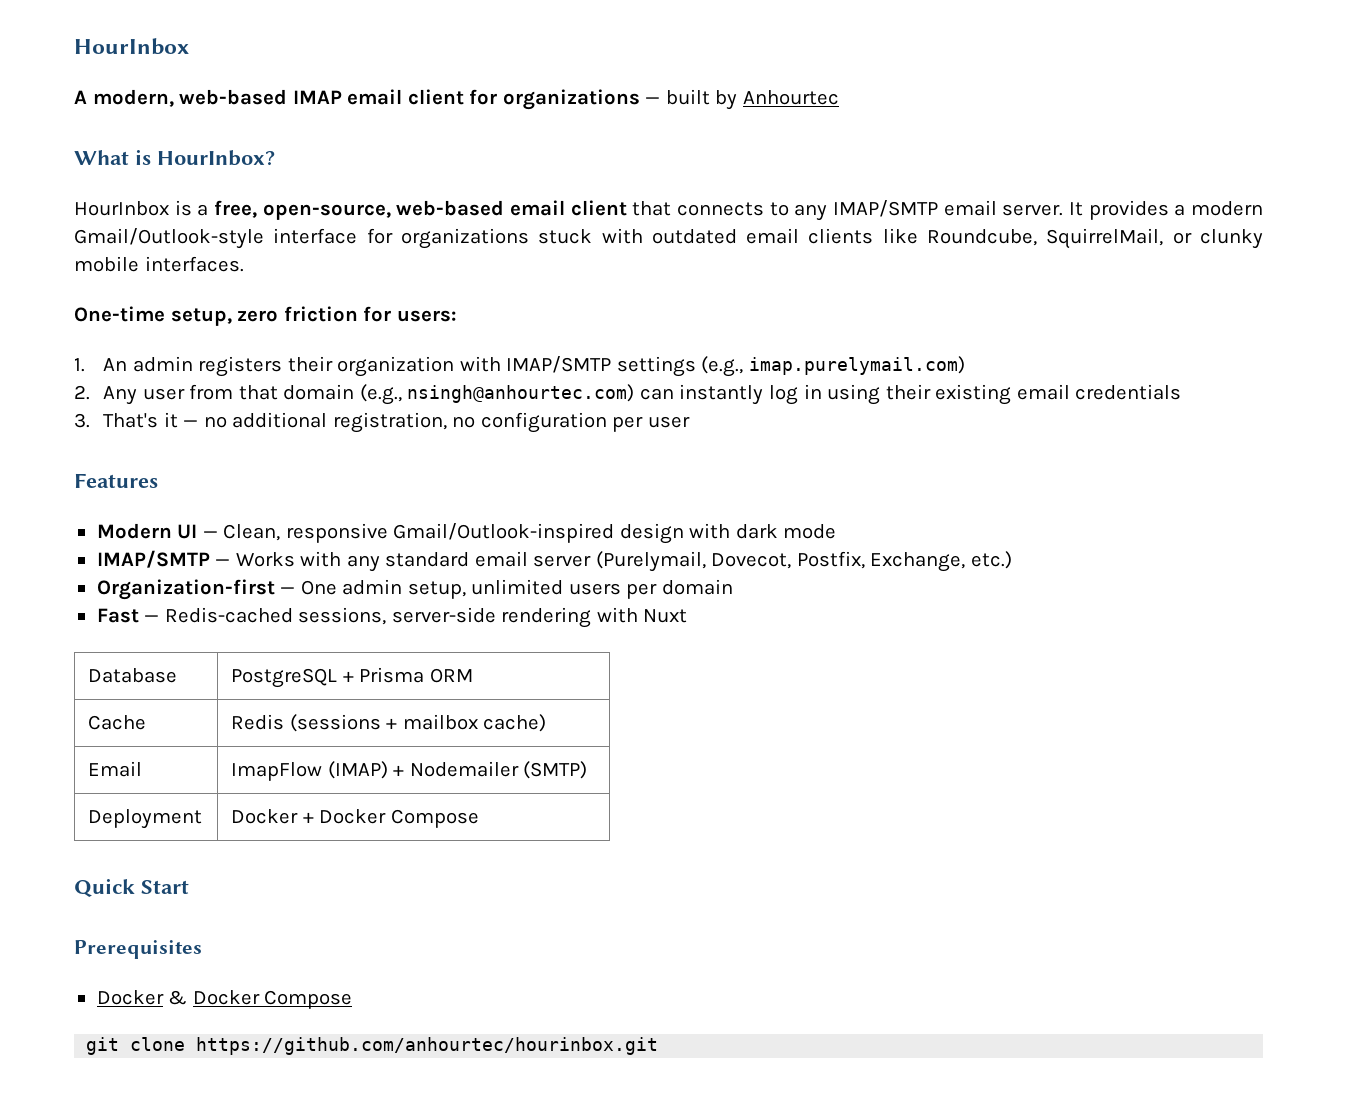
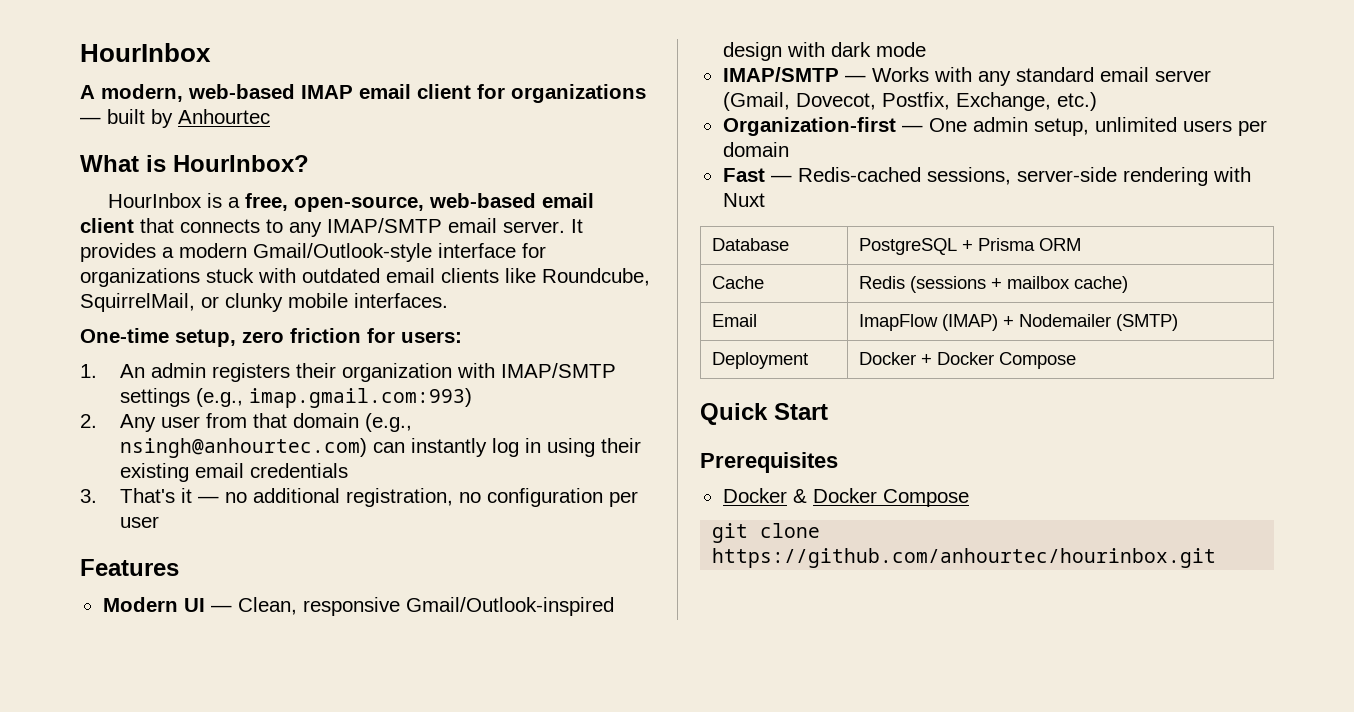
[748,356,965,375] imap.purelymail.com) -> [249,388,473,408] imap.gmail.com:993)
[595,551,706,572] (Purelymail, -> [722,92,790,111] (Gmail,

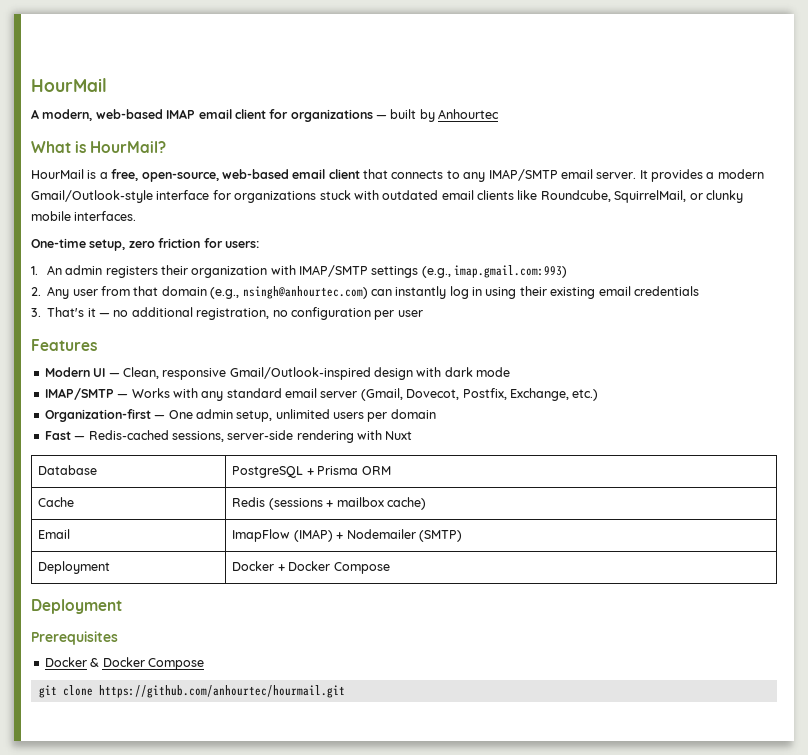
[80,43,211,62] HourInbox -> [31,78,107,92] HourMail
[173,155,309,172] [108,193,203,208] HourInbox? // HourInbox -> [90,141,167,153] [31,169,84,179] HourMail? // HourMail
[700,403,828,425] Quick Start -> [31,599,122,614] Deployment
[712,548,1217,568] https://github.com/anhourtec/hourinbox.git -> [98,685,345,698] https://github.com/anhourtec/hourmail.git

